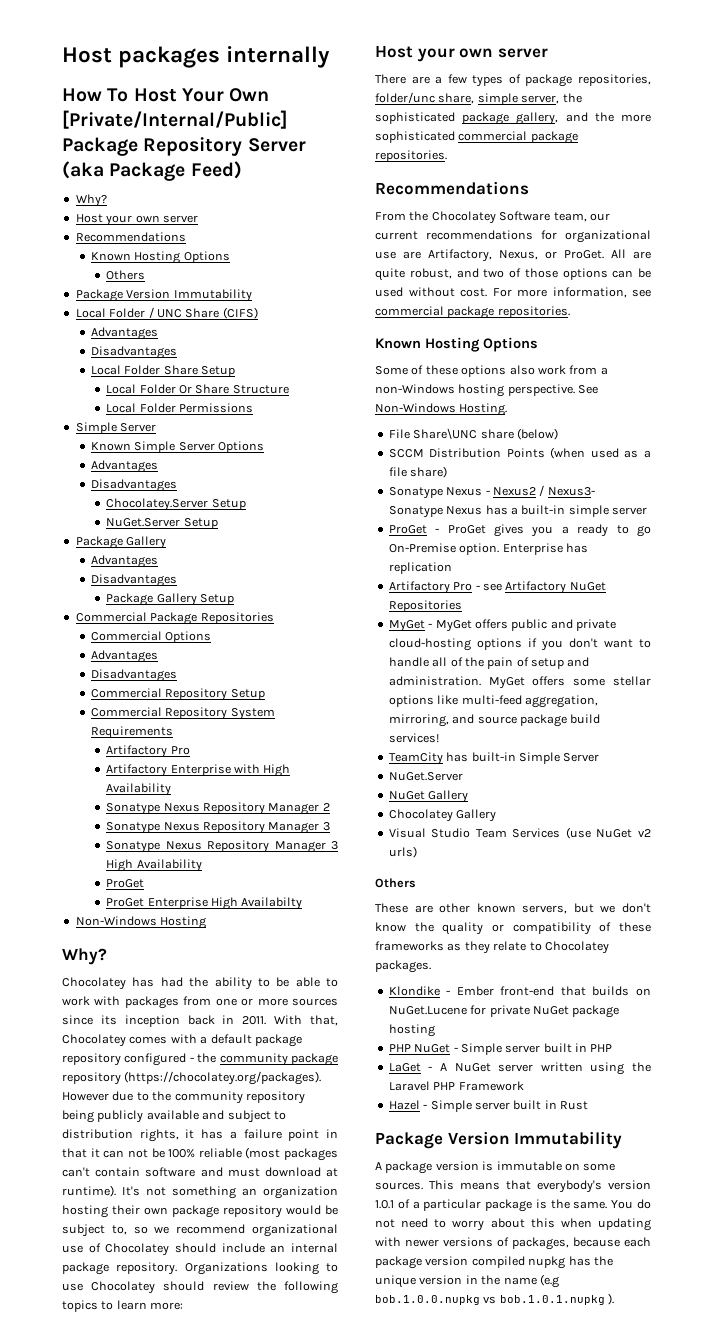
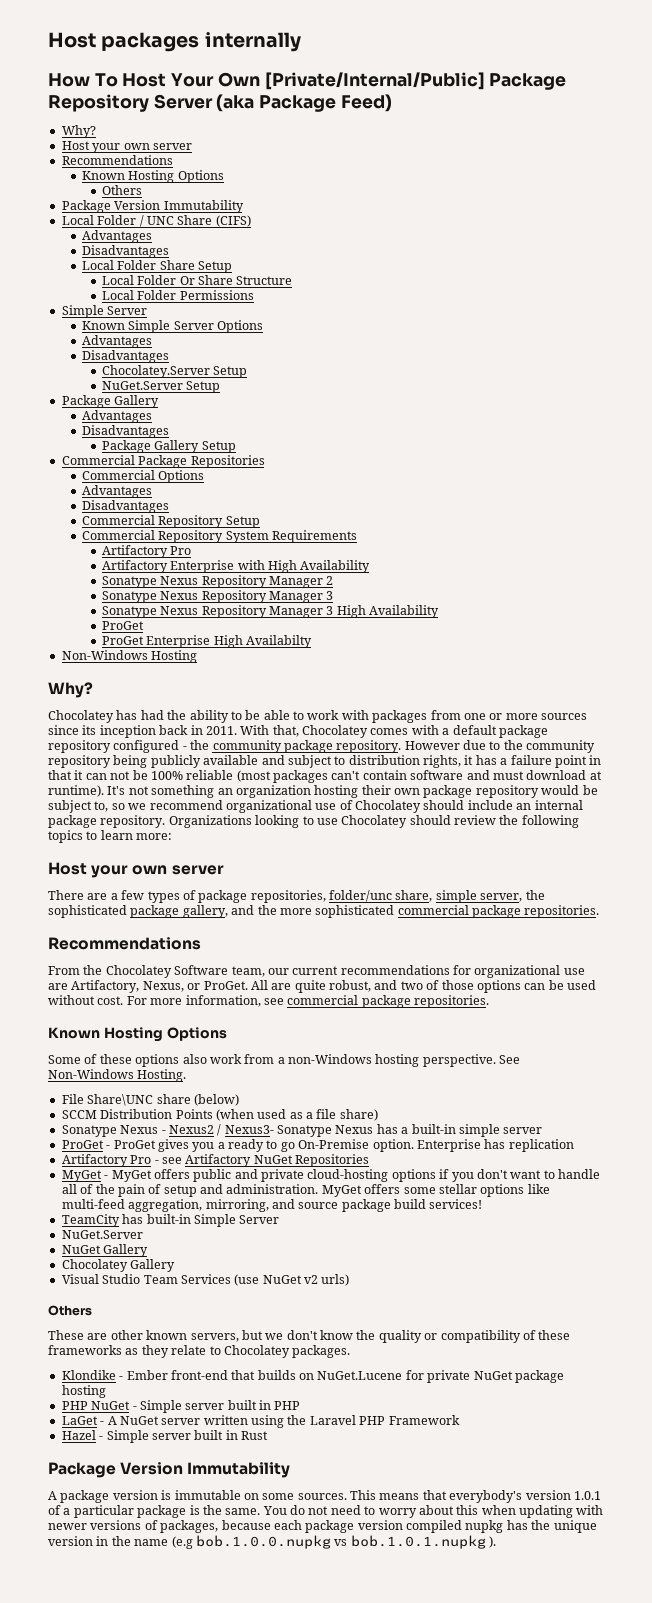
[62,1071,322,1085] repository (https://chocolatey.org/packages). -> [336,740,402,753] repository.

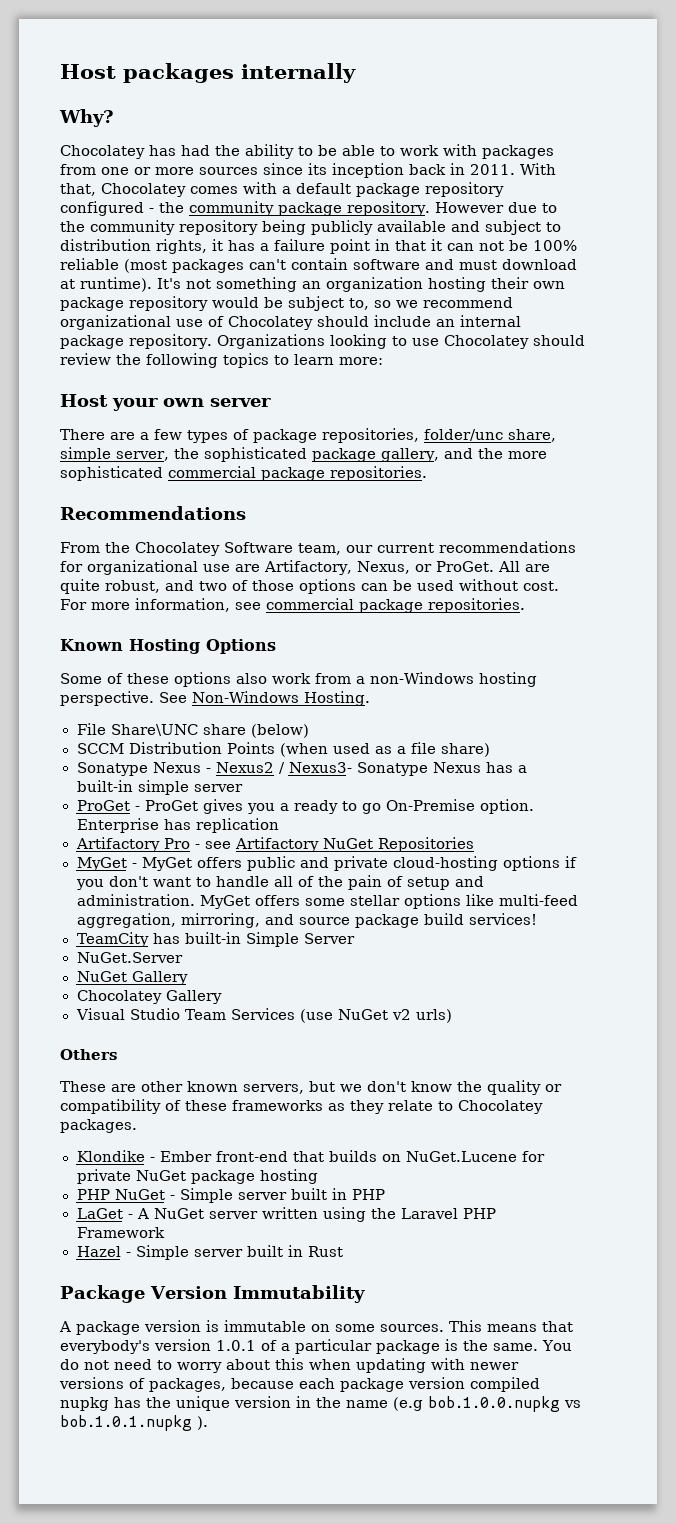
[48,72,567,90] [48,94,392,112] [61,125,96,138] [61,141,192,153] [61,155,173,165] [81,170,224,183] [101,185,142,195] [61,200,244,213] [61,215,251,227] [81,230,152,243] [81,245,169,258] [81,260,232,273] [101,275,293,285] [101,290,254,300] [61,305,148,318] [81,320,263,333] [81,335,152,348] [81,350,169,363] [101,365,248,378] [101,381,221,393] [61,395,160,408] [81,410,152,423] [81,425,169,438] [101,440,236,453] [61,455,265,468] [81,470,205,483] [81,485,152,498] [81,500,169,513] [81,515,260,528] [81,530,357,543] [101,545,192,558] [101,560,371,573] [101,575,334,588] [101,590,334,603] [101,605,440,618] [101,621,144,630] [101,635,313,648] [61,650,198,663] // How To Host Your Own [Private/Internal/Public] Package Repository Server (aka Package Feed) // Why? // Host your own server // Recommendations // Known Hosting Options // Others // Package Version Immutability // Local Folder / UNC Share (CIFS) // Advantages // Disadvantages // Local Folder Share Setup // Local Folder Or Share Structure // Local Folder Permissions // Simple Server // Known Simple Server Options // Advantages // Disadvantages // Chocolatey.Server Setup // NuGet.Server Setup // Package Gallery // Advantages // Disadvantages // Package Gallery Setup // Commercial Package Repositories // Commercial Options // Advantages // Disadvantages // Commercial Repository Setup // Commercial Repository System Requirements // Artifactory Pro // Artifactory Enterprise with High Availability // Sonatype Nexus Repository Manager 2 // Sonatype Nexus Repository Manager 3 // Sonatype Nexus Repository Manager 3 High Availability // ProGet // ProGet Enterprise High Availabilty // Non-Windows Hosting -> (356, 73) none

